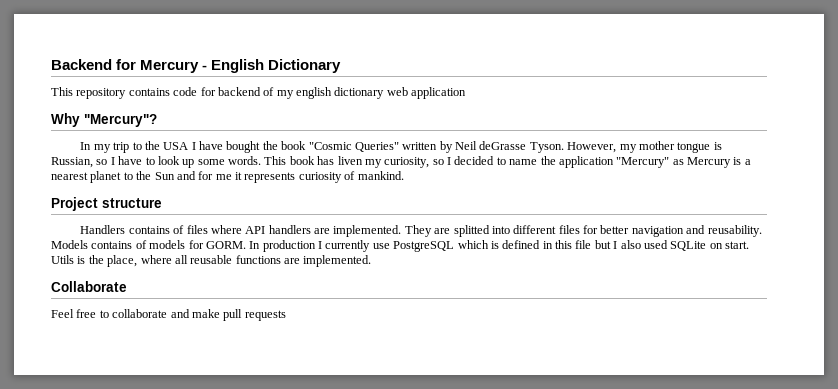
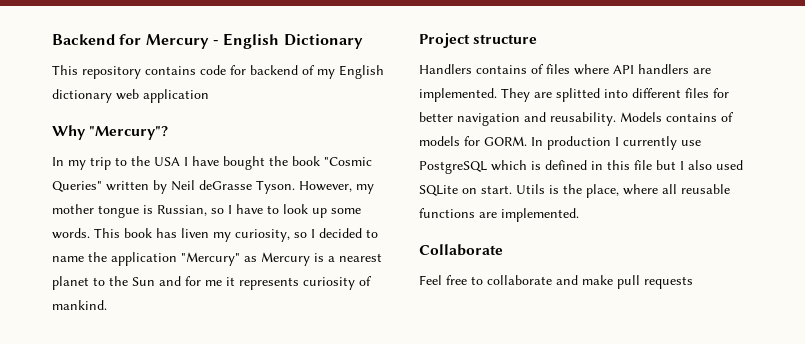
[296,87,332,99] english -> [339,65,384,79] English

